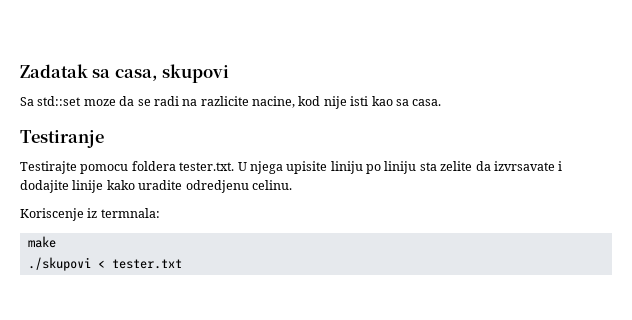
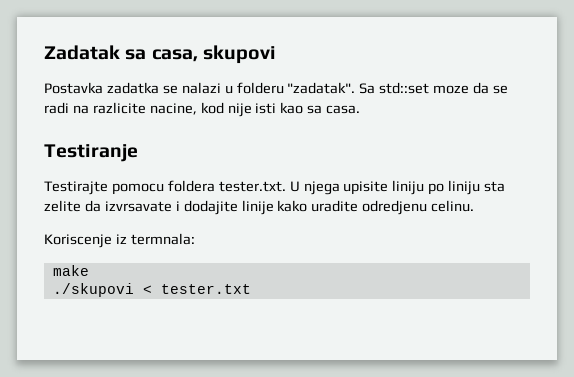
(230, 73) none -> [44,82,356,94] Postavka zadatka se nalazi u folderu "zadatak".

